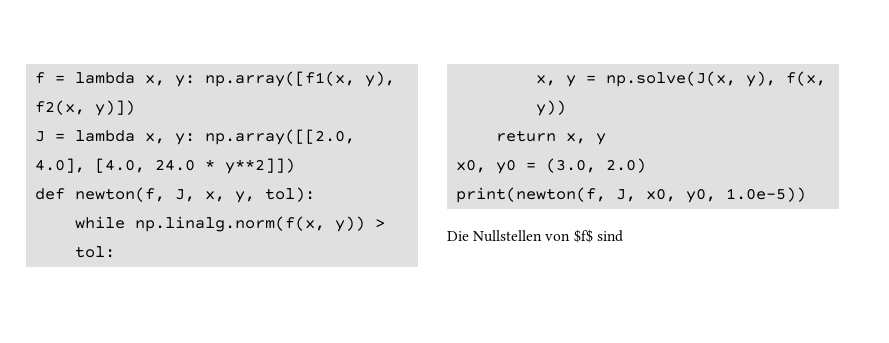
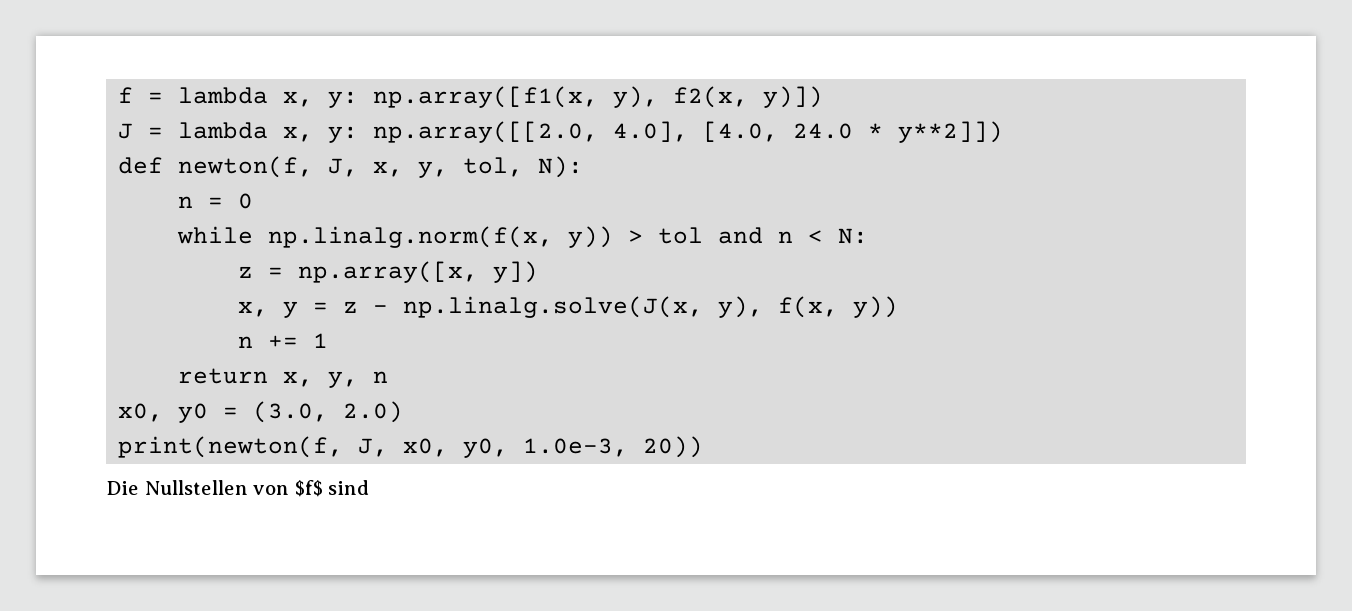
[265,187,316,202] tol): -> [463,156,584,178] [178,193,254,209] tol, N): // n = 0
[75,246,116,258] tol: -> [658,227,869,244] [238,261,539,283] tol and n < N: // z = np.array([x, y])
[606,71,737,87] np.solve(J(x, -> [343,296,704,318] z - np.linalg.solve(J(x,
(567, 108) none -> [238,333,329,348] // n += 1
[596,133,607,145] y -> [328,371,389,388] y, n
[726,187,807,202] 1.0e-5)) -> [523,436,704,458] 1.0e-3, 20))

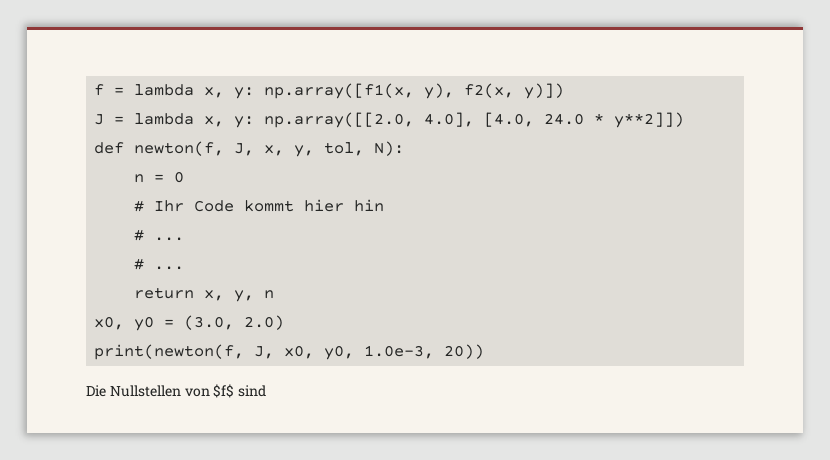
[177,226,869,248] [238,261,539,283] [238,296,899,318] [238,333,329,348] while np.linalg.norm(f(x, y)) > tol and n < N: // z = np.array([x, y]) // x, y = z - np.linalg.solve(J(x, y), f(x, y)) // n += 1 -> [134,199,385,212] [134,229,185,241] [134,258,185,270] # Ihr Code kommt hier hin // # ... // # ...

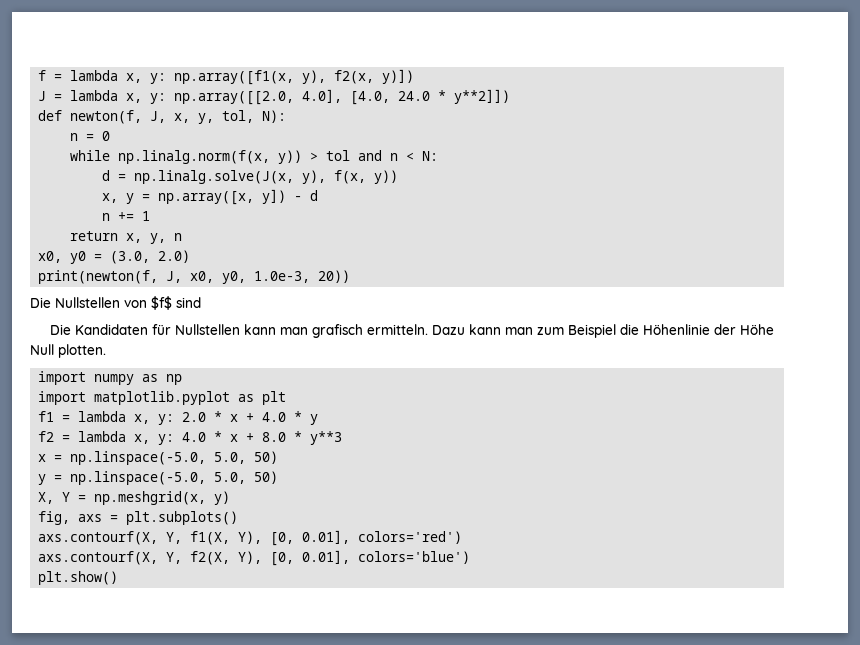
[134,199,385,212] [134,229,185,241] [134,258,185,270] # Ihr Code kommt hier hin // # ... // # ... -> [70,150,439,164] [102,170,399,184] [102,189,319,205] [102,211,151,221] while np.linalg.norm(f(x, y)) > tol and n < N: // d = np.linalg.solve(J(x, y), f(x, y)) // x, y = np.array([x, y]) - d // n += 1
(267, 391) none -> [49,324,774,338] [30,344,106,358] [38,371,183,385] [38,391,287,405] [38,411,319,425] [38,431,343,445] [38,451,279,465] [38,471,279,485] [38,491,231,505] [38,511,239,525] [38,530,463,546] [38,550,471,566] [38,571,119,585] // Die Kandidaten für Nullstellen kann man grafisch ermitteln. Dazu kann man zum Beispiel die Höhenlinie der Höhe Null plotten. // import numpy as np // import matplotlib.pyplot as plt // f1 = lambda x, y: 2.0 * x + 4.0 * y // f2 = lambda x, y: 4.0 * x + 8.0 * y**3 // x = np.linspace(-5.0, 5.0, 50) // y = np.linspace(-5.0, 5.0, 50) // X, Y = np.meshgrid(x, y) // fig, axs = plt.subplots() // axs.contourf(X, Y, f1(X, Y), [0, 0.01], colors='red') // axs.contourf(X, Y, f2(X, Y), [0, 0.01], colors='blue') // plt.show()

